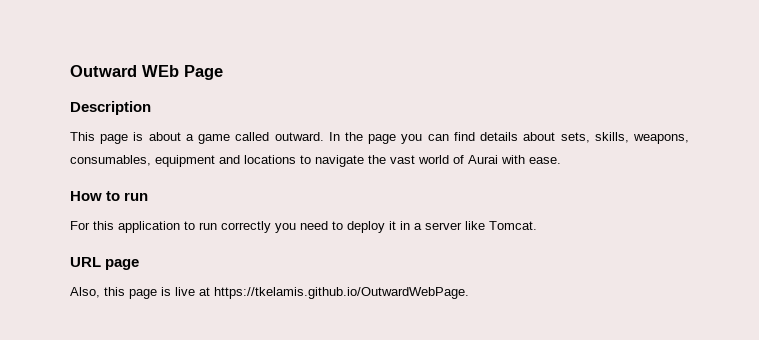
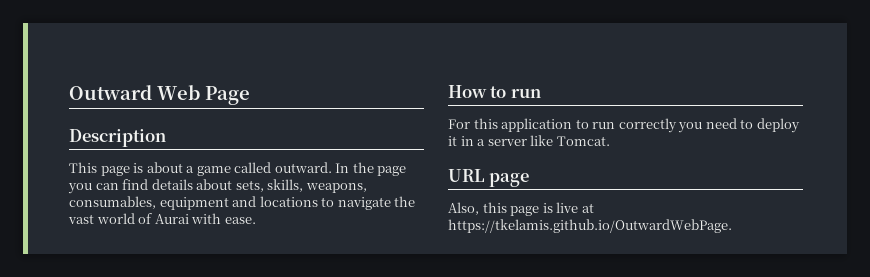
[142,65,179,77] WEb -> [157,85,200,100] Web

